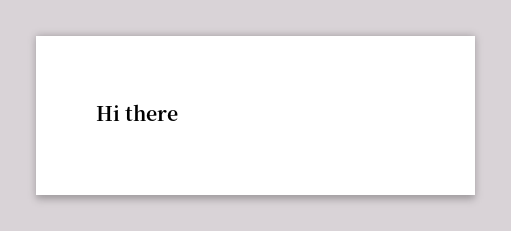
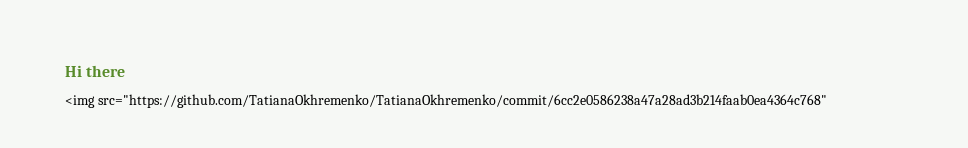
(179, 112) none -> [65,94,827,108] // <img src="https://github.com/TatianaOkhremenko/TatianaOkhremenko/commit/6cc2e0586238a47a28ad3b214faab0ea4364c768"

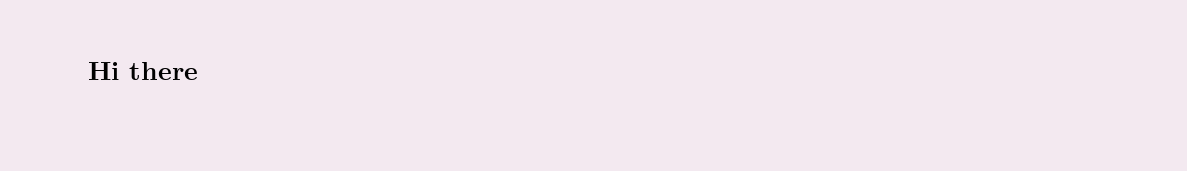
[65,94,827,108] // <img src="https://github.com/TatianaOkhremenko/TatianaOkhremenko/commit/6cc2e0586238a47a28ad3b214faab0ea4364c768" -> (198, 71) none

